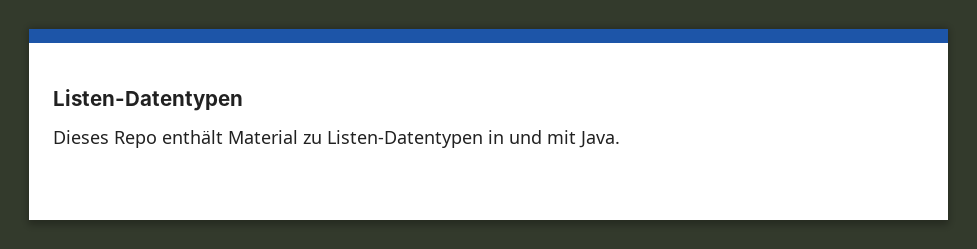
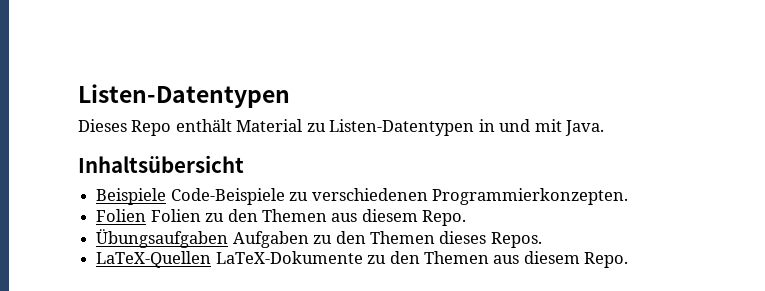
(620, 139) none -> [78,155,244,173] [96,188,628,205] [96,209,467,226] [96,229,542,248] [96,251,629,268] // Inhaltsübersicht // Beispiele Code-Beispiele zu verschiedenen Programmierkonzepten. // Folien Folien zu den Themen aus diesem Repo. // Übungsaufgaben Aufgaben zu den Themen dieses Repos. // LaTeX-Quellen LaTeX-Dokumente zu den Themen aus diesem Repo.

